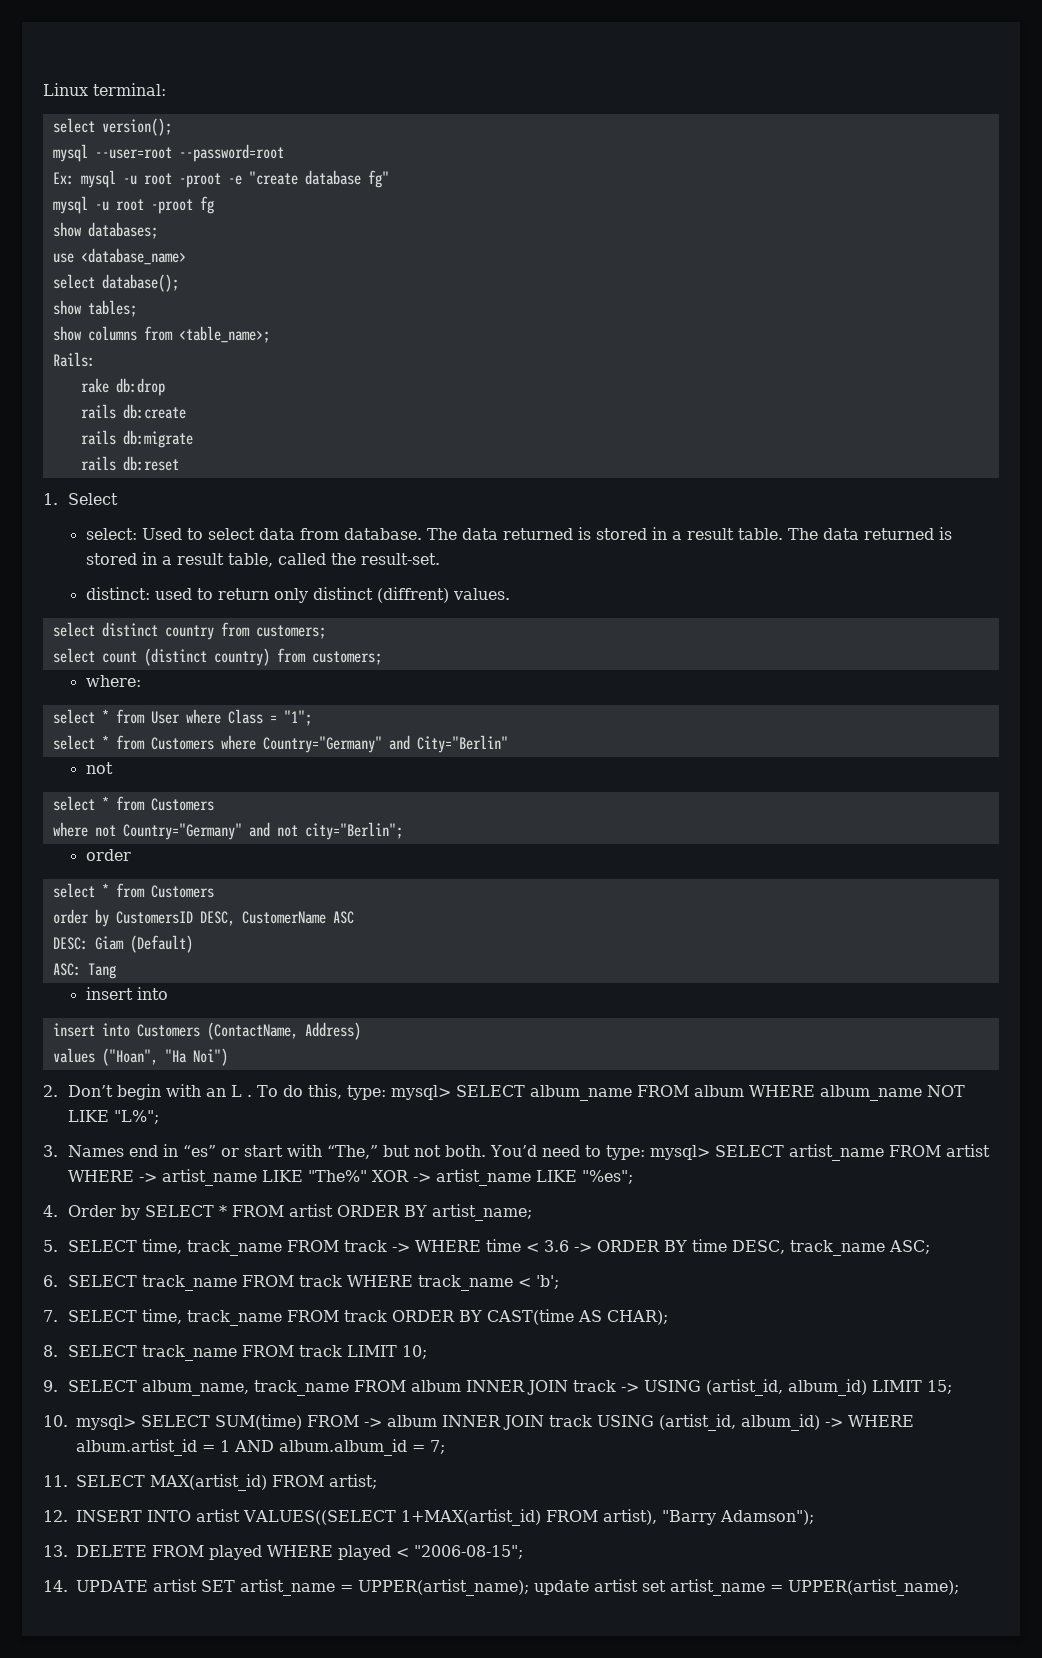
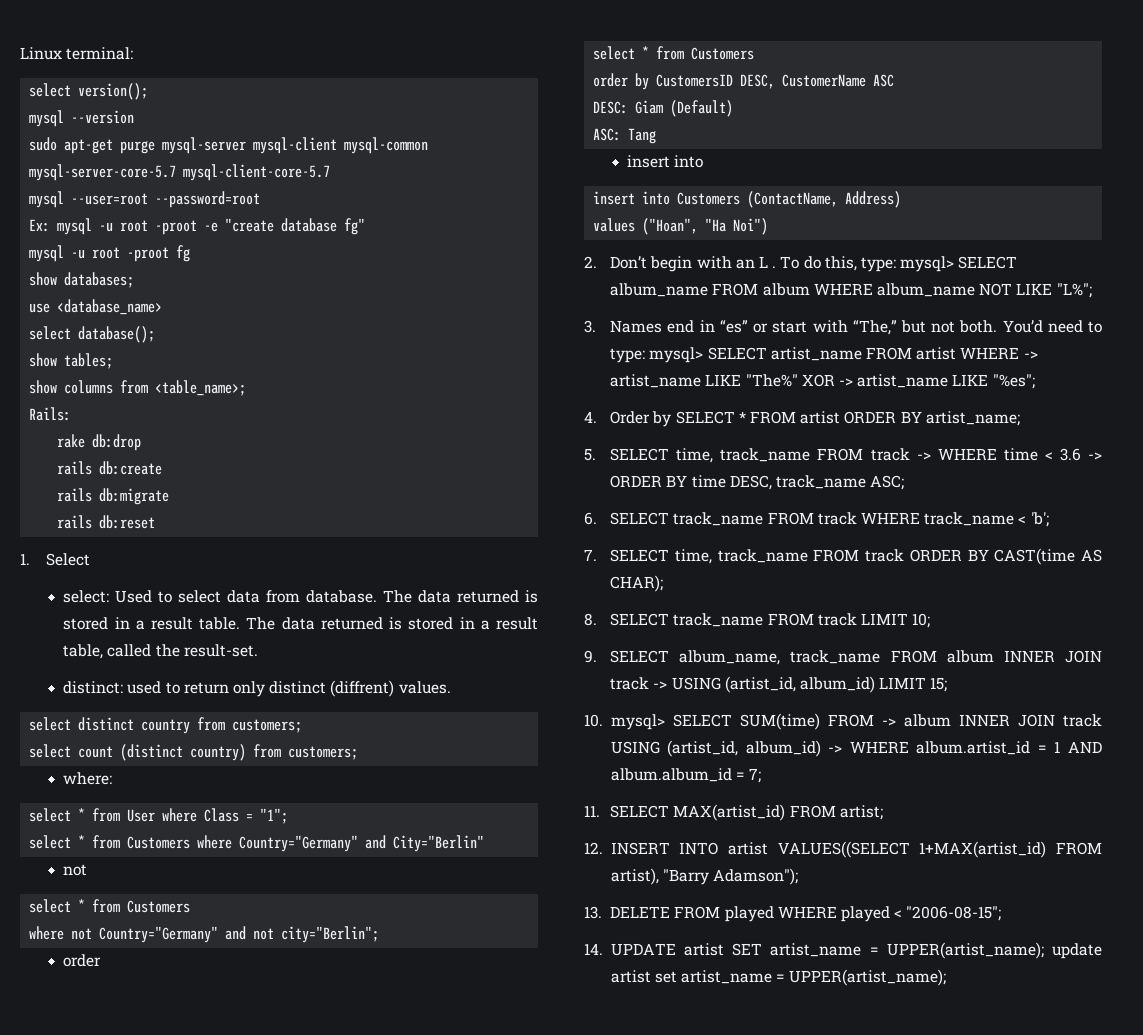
(172, 127) none -> [29,110,135,127] [29,137,429,154] [29,164,331,181] // mysql --version // sudo apt-get purge mysql-server mysql-client mysql-common mysql-server-core-5.7 mysql-client-core-5.7

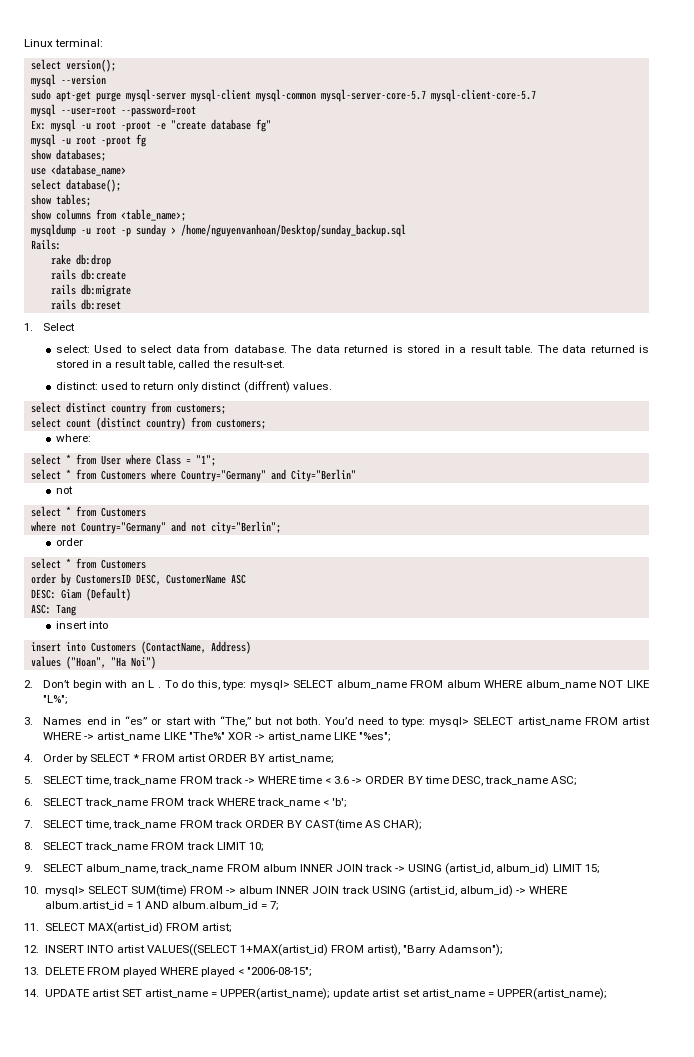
(247, 388) none -> [30,224,406,237] // mysqldump -u root -p sunday > /home/nguyenvanhoan/Desktop/sunday_backup.sql

